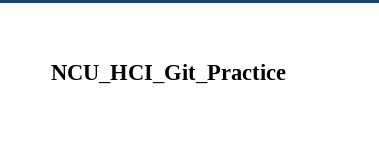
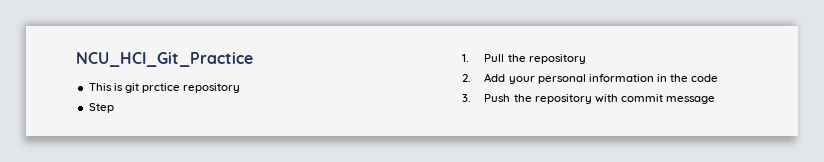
(286, 74) none -> [88,83,241,93] [88,103,114,113] [461,54,586,64] [461,73,719,84] [461,94,715,104] // This is git prctice repository // Step // 1. Pull the repository // 2. Add your personal information in the code // 3. Push the repository with commit message

